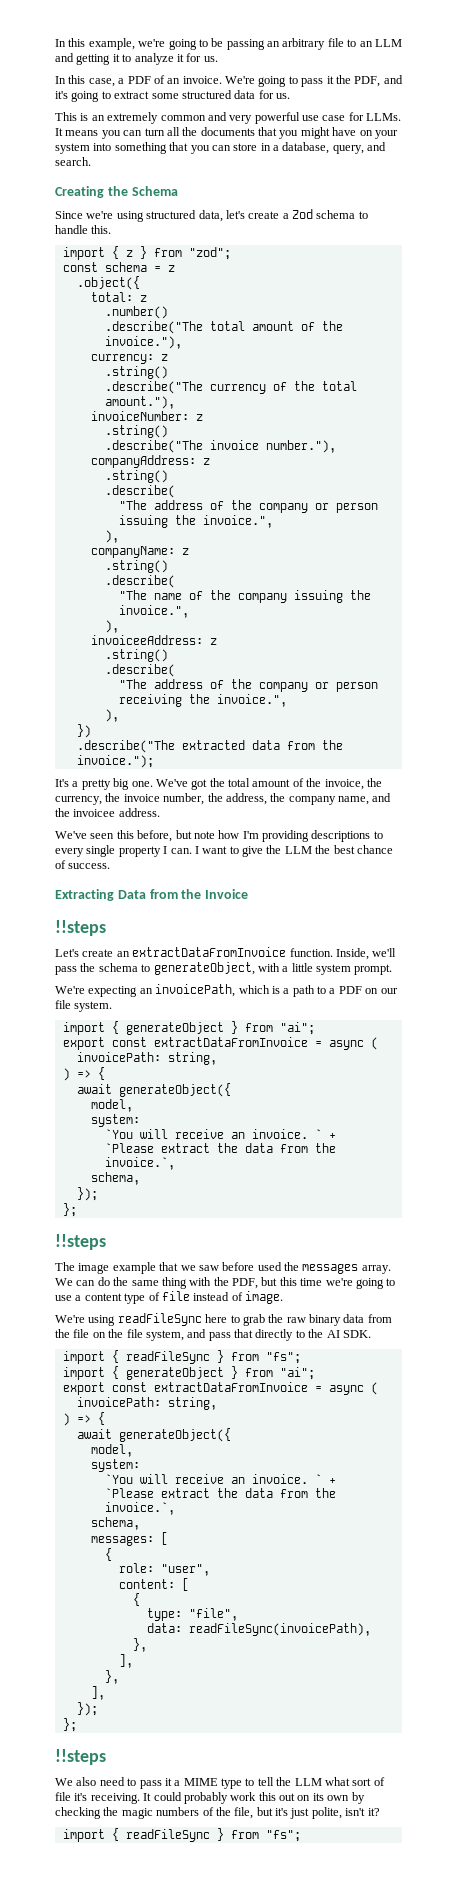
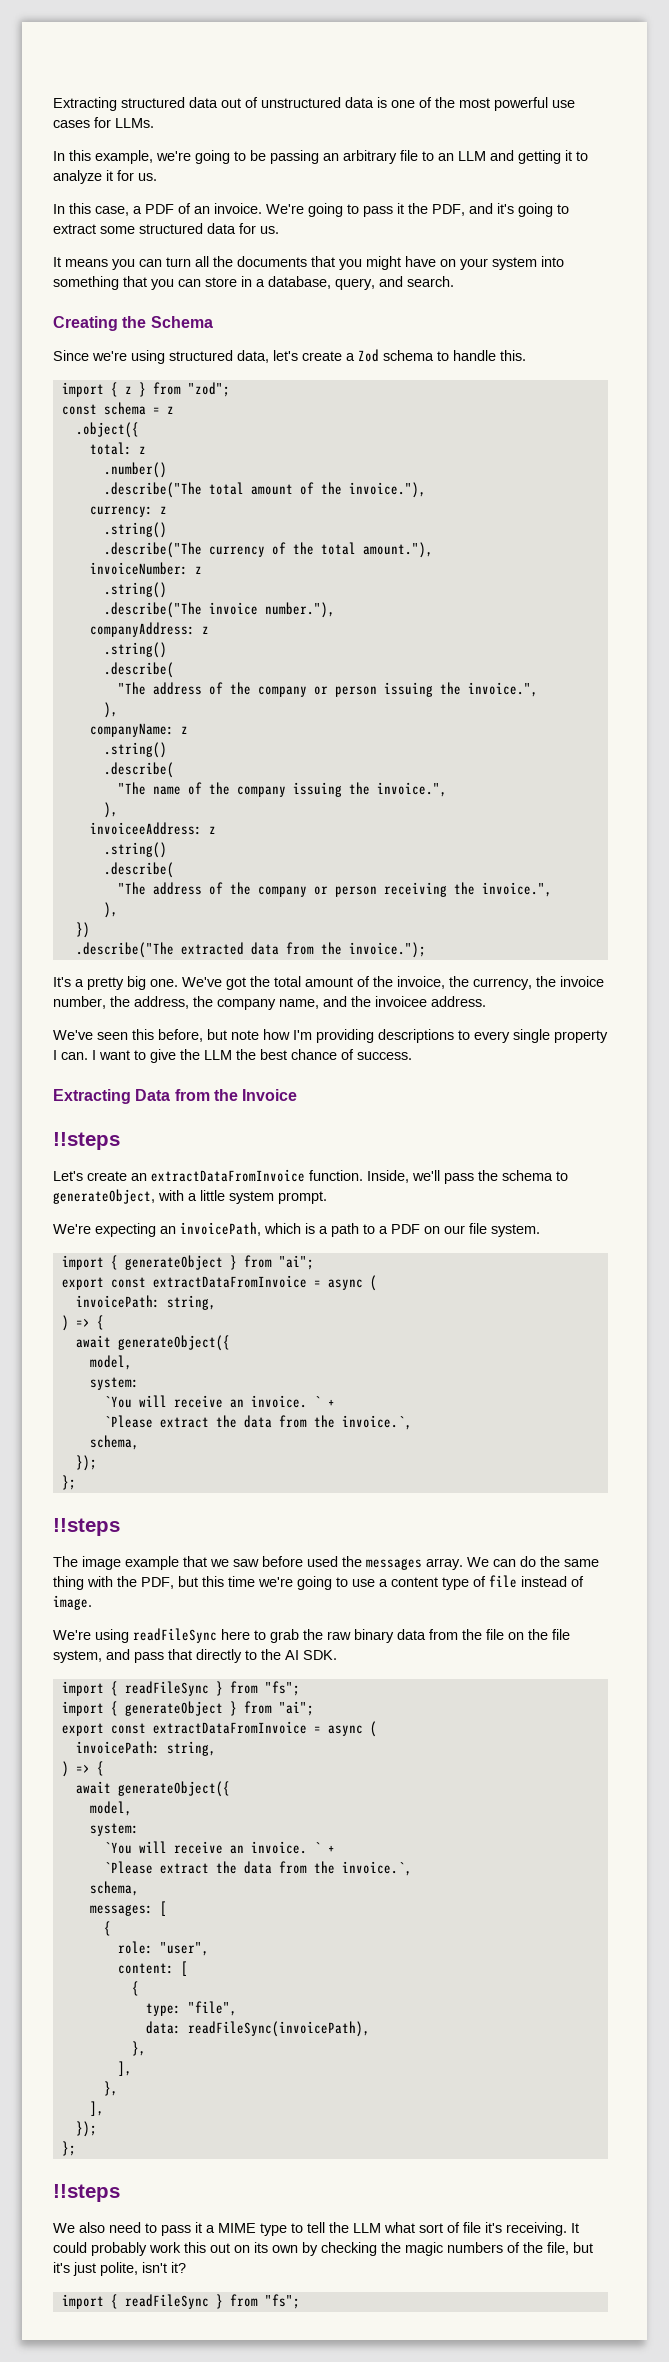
(55, 43) none -> [53,97,575,111] [53,117,154,128] Extracting structured data out of unstructured data is one of the most powerful use cases for LLMs. //
[55,112,402,124] This is an extremely common and very powerful use case for LLMs. -> (279, 230) none

